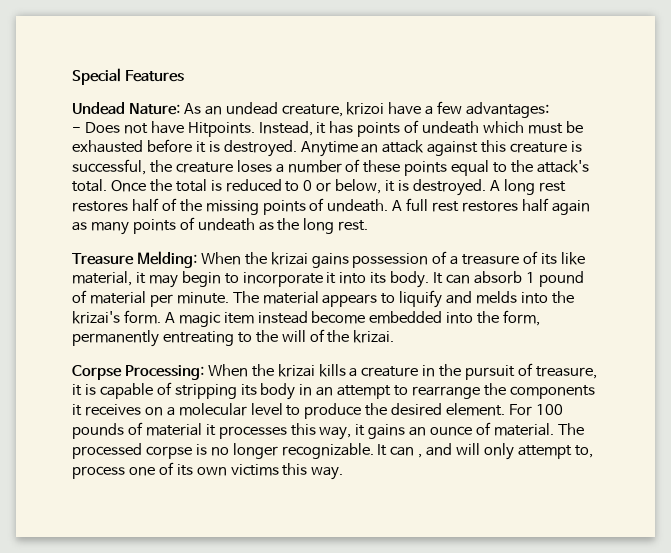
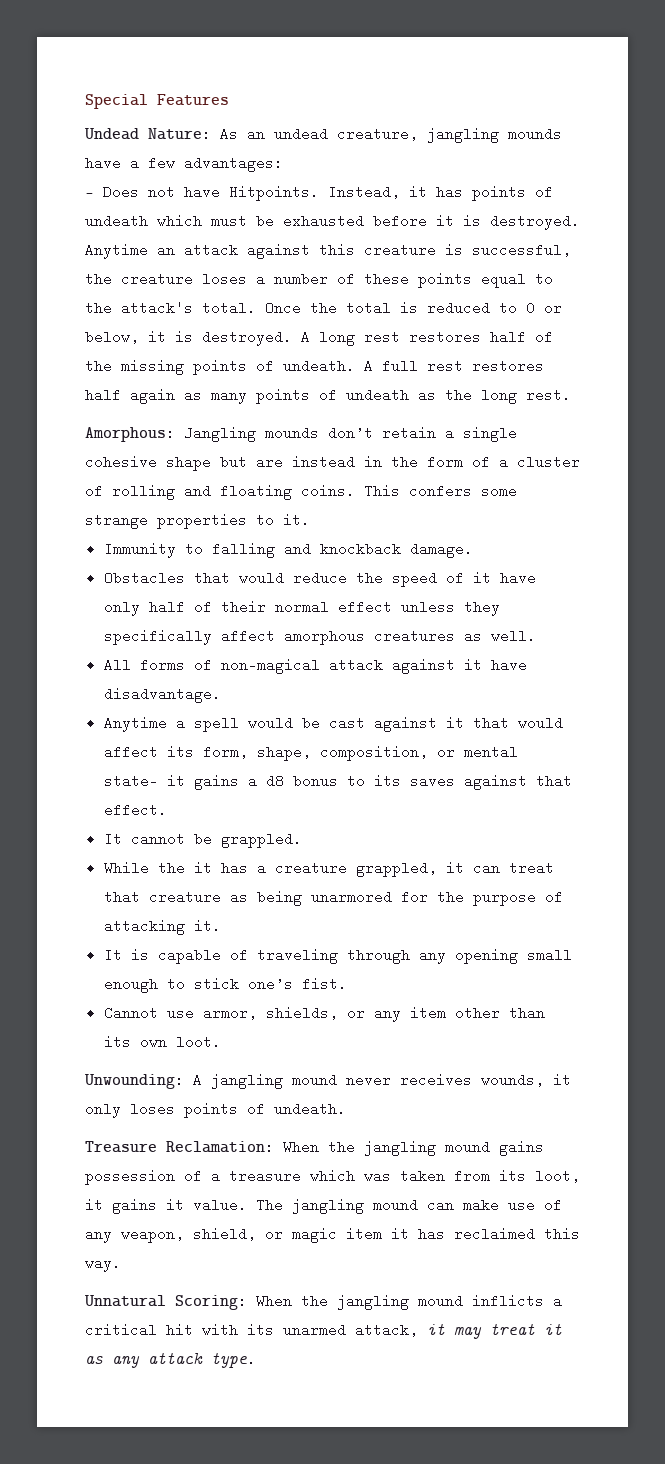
[346,102,385,115] krizoi -> [427,127,562,143] jangling mounds
(369, 225) none -> [85,426,517,442] [85,455,580,471] [85,484,517,500] [85,513,310,529] [103,542,473,558] [103,571,536,587] [103,600,500,616] [103,629,536,645] [103,658,527,674] [103,687,221,703] [103,716,563,732] [103,745,518,761] [103,774,572,790] [103,803,167,817] [103,832,302,848] [103,861,554,877] [103,890,563,906] [103,919,221,935] [103,948,572,964] [103,977,347,993] [103,1006,545,1022] [103,1035,221,1049] [84,1073,571,1089] [85,1102,346,1118] // Amorphous: Jangling mounds don’t retain a single cohesive shape but are instead in the form of a cluster of rolling and floating coins. This confers some strange properties to it. // Immunity to falling and knockback damage. // Obstacles that would reduce the speed of it have only half of their normal effect unless they specifically affect amorphous creatures as well. // All forms of non-magical attack against it have disadvantage. // Anytime a spell would be cast against it that would affect its form, shape, composition, or mental state- it gains a d8 bonus to its saves against that effect. // It cannot be grappled. // While the it has a creature grappled, it can treat that creature as being unarmored for the purpose of attacking it. // It is capable of traveling through any opening small enough to stick one’s fist. // Cannot use armor, shields, or any item other than its own loot. // Unwounding: A jangling mound never receives wounds, it only loses points of undeath.
[136,251,308,268] Melding: When the krizai -> [166,1140,490,1156] Reclamation: When the jangling mound
[523,251,585,265] [72,271,584,288] [72,290,574,308] [72,310,541,327] [72,329,395,347] [72,363,597,380] [72,382,595,400] [72,403,563,419] [72,422,584,440] [72,443,593,460] [72,462,344,480] of its like material, it may begin to incorporate it into its body. It can absorb 1 pound of material per minute. The material appears to liquify and melds into the krizai's form. A magic item instead become embedded into the form, permanently entreating to the will of the krizai. // Corpse Processing: When the krizai kills a creature in the pursuit of treasure, it is capable of stripping its body in an attempt to rearrange the components it receives on a molecular level to produce the desired element. For 100 pounds of material it processes this way, it gains an ounce of material. The processed corpse is no longer recognizable. It can , and will only attempt to, process one of its own victims this way. -> [310,1169,580,1183] [85,1198,562,1214] [85,1227,580,1243] [85,1256,121,1272] [84,1294,562,1310] [85,1323,562,1339] [85,1352,256,1368] which was taken from its loot, it gains it value. The jangling mound can make use of any weapon, shield, or magic item it has reclaimed this way. // Unnatural Scoring: When the jangling mound inflicts a critical hit with its unarmed attack, it may treat it as any attack type.

